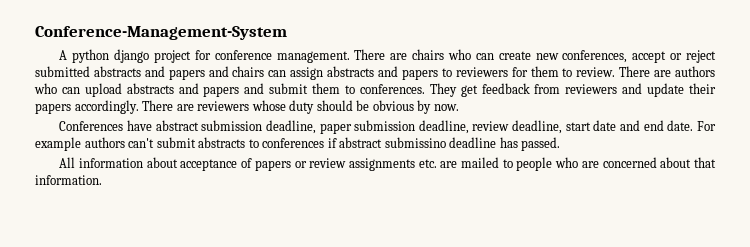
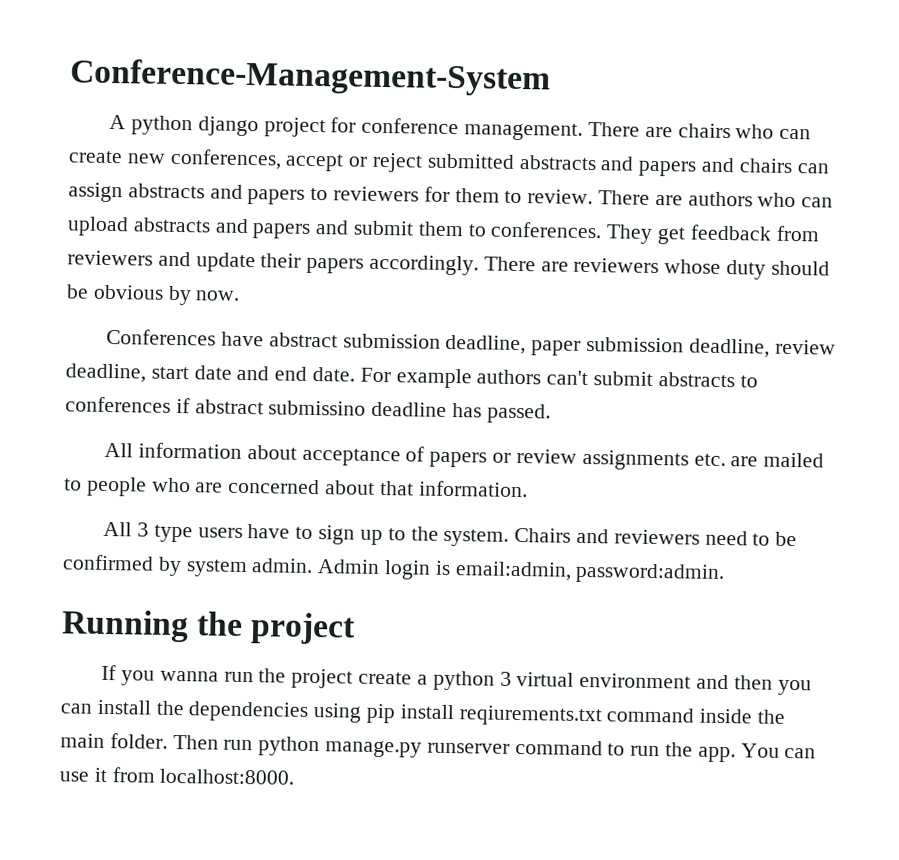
(102, 180) none -> [103,521,798,547] [62,554,726,585] [61,609,357,645] [101,664,812,696] [60,699,786,727] [60,733,817,763] [59,767,295,785] // All 3 type users have to sign up to the system. Chairs and reviewers need to be confirmed by system admin. Admin login is email:admin, password:admin. // Running the project // If you wanna run the project create a python 3 virtual environment and then you can install the dependencies using pip install reqiurements.txt command inside the main folder. Then run python manage.py runserver command to run the app. You can use it from localhost:8000.

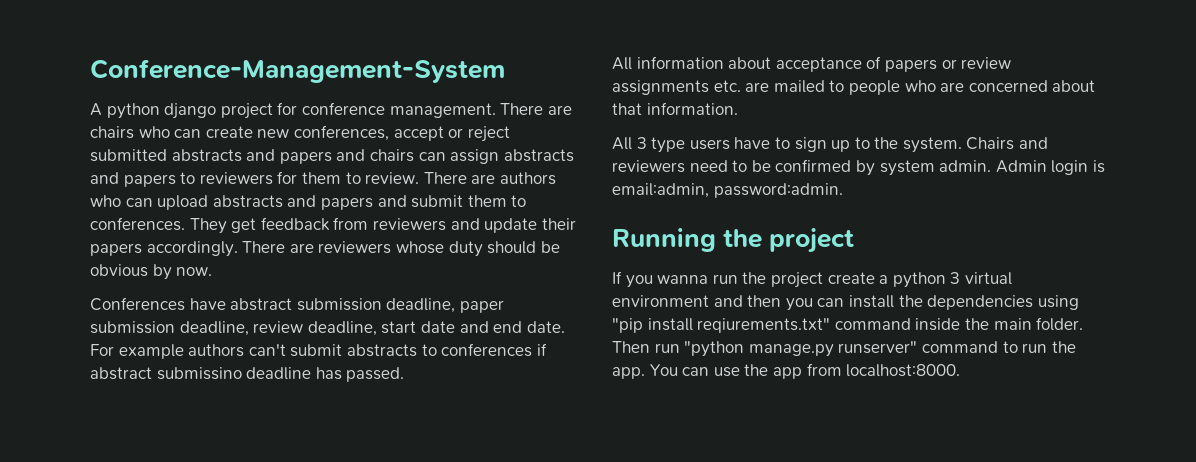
[366,703,602,727] pip install reqiurements.txt -> [612,318,831,333] "pip install reqiurements.txt"
[258,736,510,758] python manage.py runserver -> [684,341,918,357] "python manage.py runserver"
[93,767,108,783] it -> [744,364,802,379] the app

